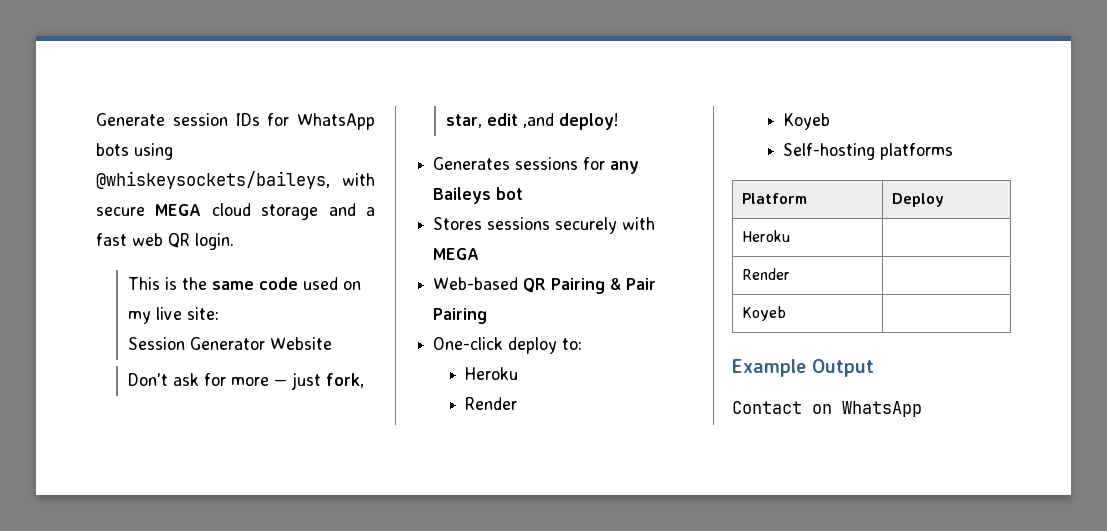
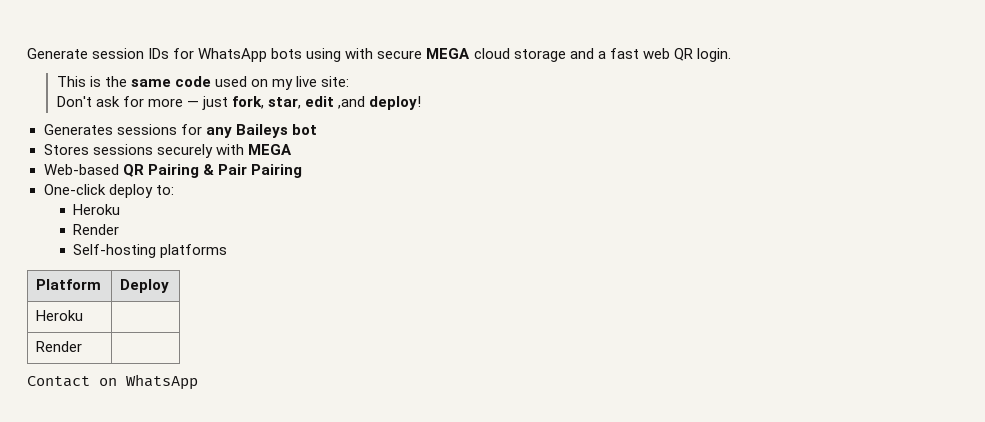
[96,171,330,189] @whiskeysockets/baileys, -> (342, 55) none
[128,337,333,350] // Session Generator Website -> (350, 81) none
[783,113,831,130] // Koyeb -> (120, 229) none
[741,306,786,321] [732,359,874,377] // Koyeb | // Example Output -> (83, 346) none

